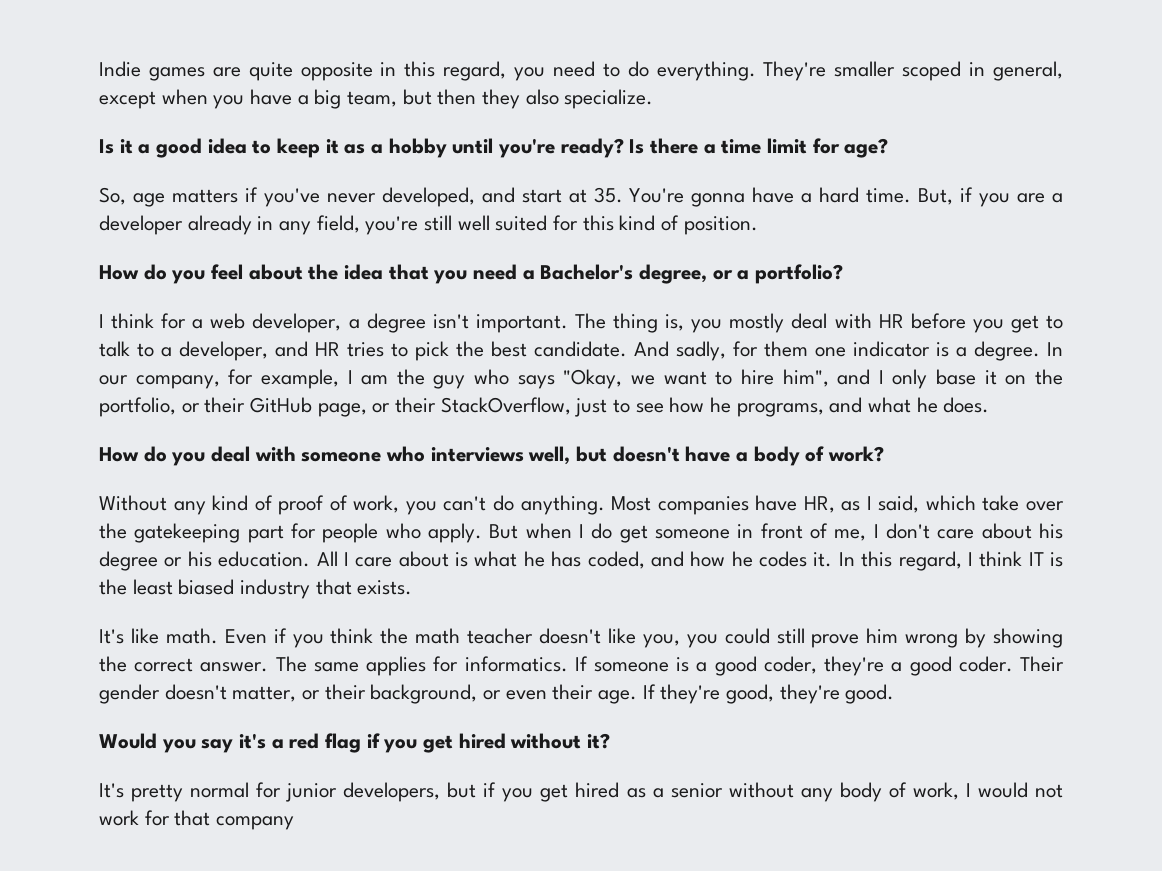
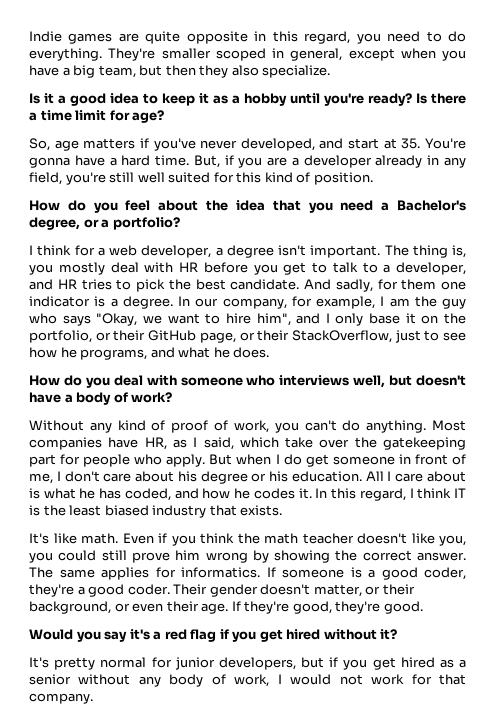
[216,816,295,830] company -> [29,693,93,704] company.

